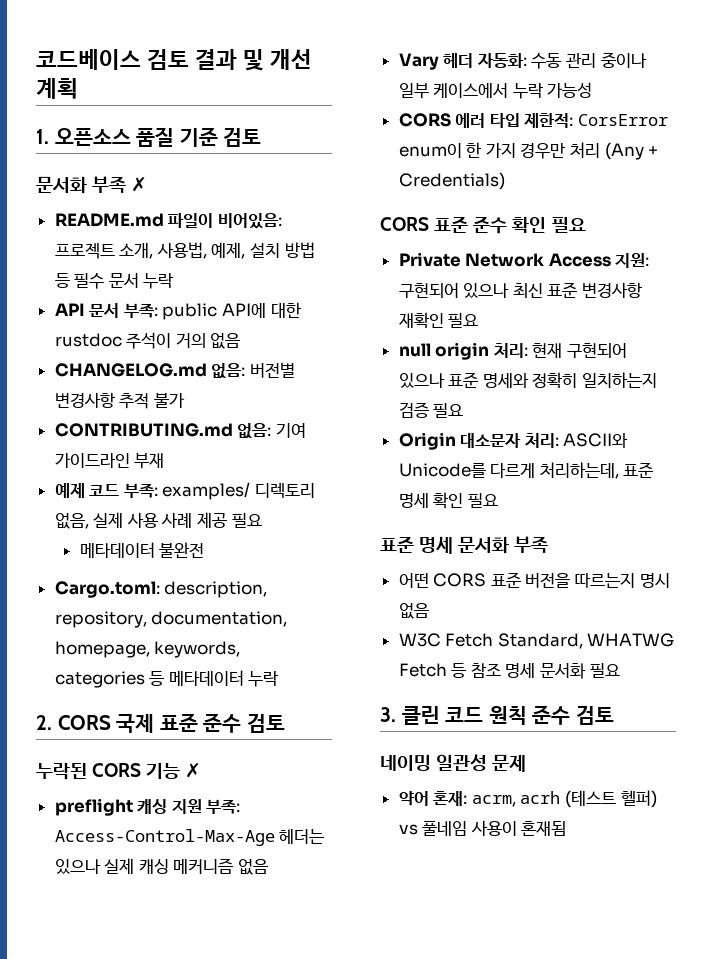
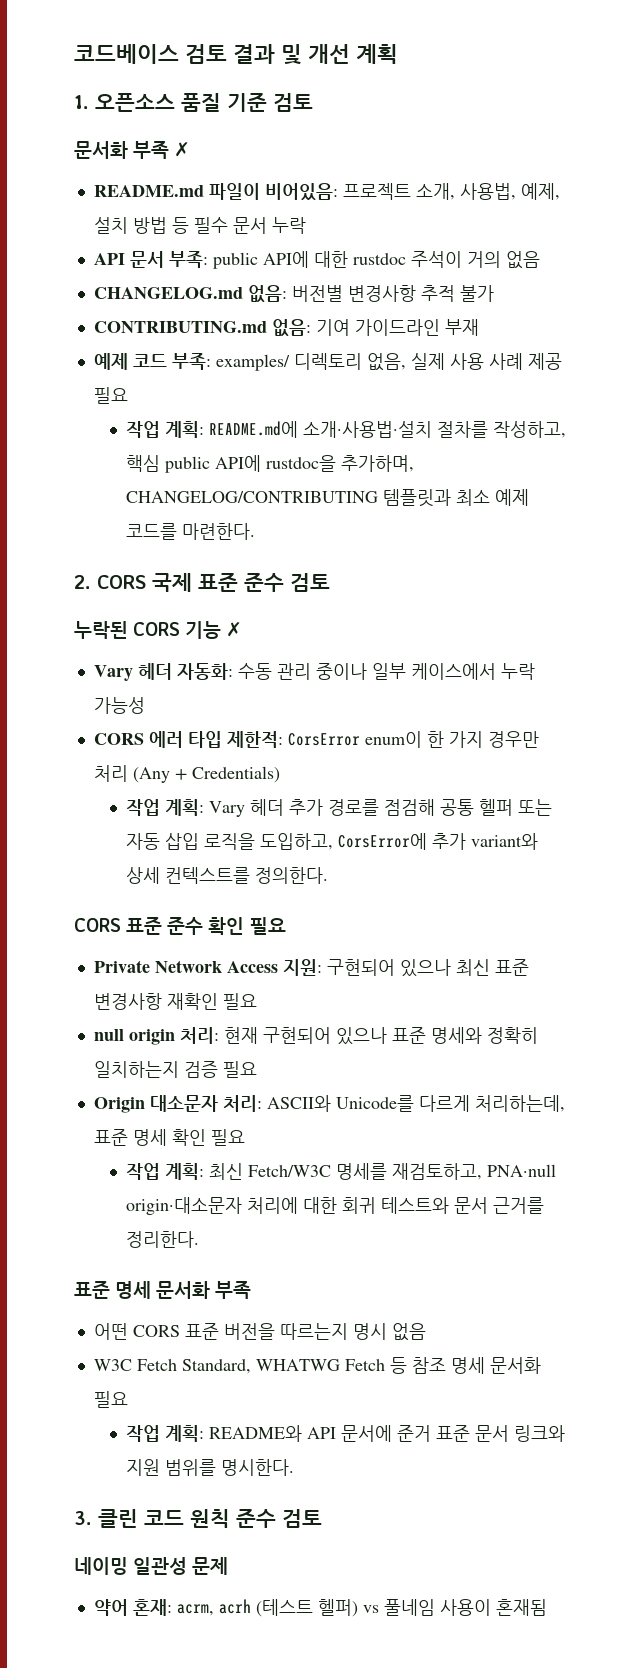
[79,542,205,558] [54,581,268,598] [54,611,288,628] [54,641,241,658] [54,670,279,688] 메타데이터 불완전 // Cargo.toml: description, repository, documentation, homepage, keywords, categories 등 메타데이터 누락 -> [126,421,567,438] [126,455,415,473] [126,489,530,507] [126,523,256,540] 작업 계획: README.md에 소개·사용법·설치 절차를 작성하고, 핵심 public API에 rustdoc을 추가하며, CHANGELOG/CONTRIBUTING 템플릿과 최소 예제 코드를 마련한다.
[54,798,241,816] [54,829,325,846] [54,858,269,875] // preflight 캐싱 지원 부족: Access-Control-Max-Age 헤더는 있으나 실제 캐싱 메커니즘 없음 -> (243, 629) none
(505, 181) none -> [126,799,553,817] [126,833,539,850] [126,867,329,884] // 작업 계획: Vary 헤더 추가 경로를 점검해 공통 헬퍼 또는 자동 삽입 로직을 도입하고, CorsError에 추가 variant와 상세 컨텍스트를 정의한다.
(498, 500) none -> [126,1163,557,1180] [126,1197,545,1215] [126,1231,200,1248] // 작업 계획: 최신 Fetch/W3C 명세를 재검토하고, PNA·null origin·대소문자 처리에 대한 회귀 테스트와 문서 근거를 정리한다.
(620, 670) none -> [126,1425,566,1442] [126,1459,295,1476] // 작업 계획: README와 API 문서에 준거 표준 문서 링크와 지원 범위를 명시한다.

